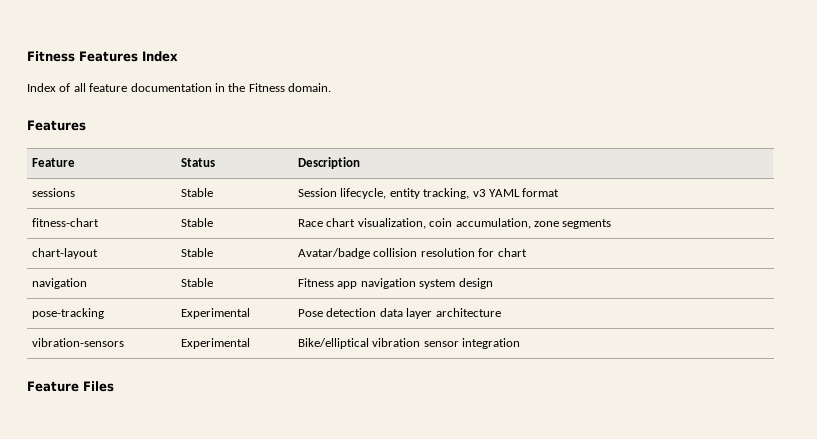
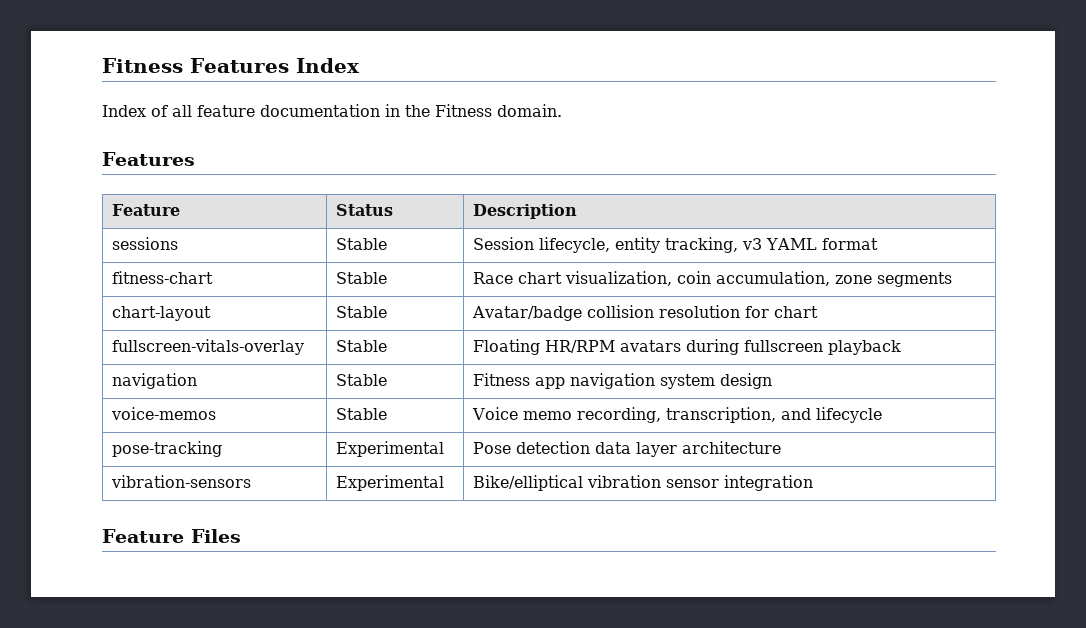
(527, 252) none -> [112,339,305,355] [336,340,388,352] [473,339,902,355] // fullscreen-vitals-overlay | Stable | Floating HR/RPM avatars during fullscreen playback
(493, 283) none -> [111,407,217,420] [336,408,388,420] [472,407,883,423] // voice-memos | Stable | Voice memo recording, transcription, and lifecycle

